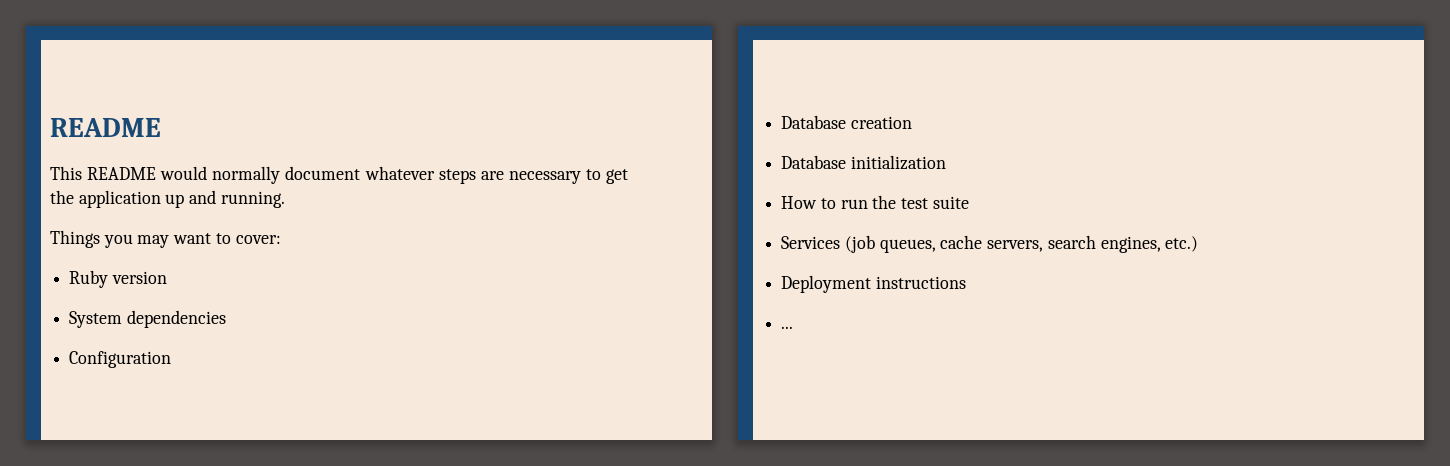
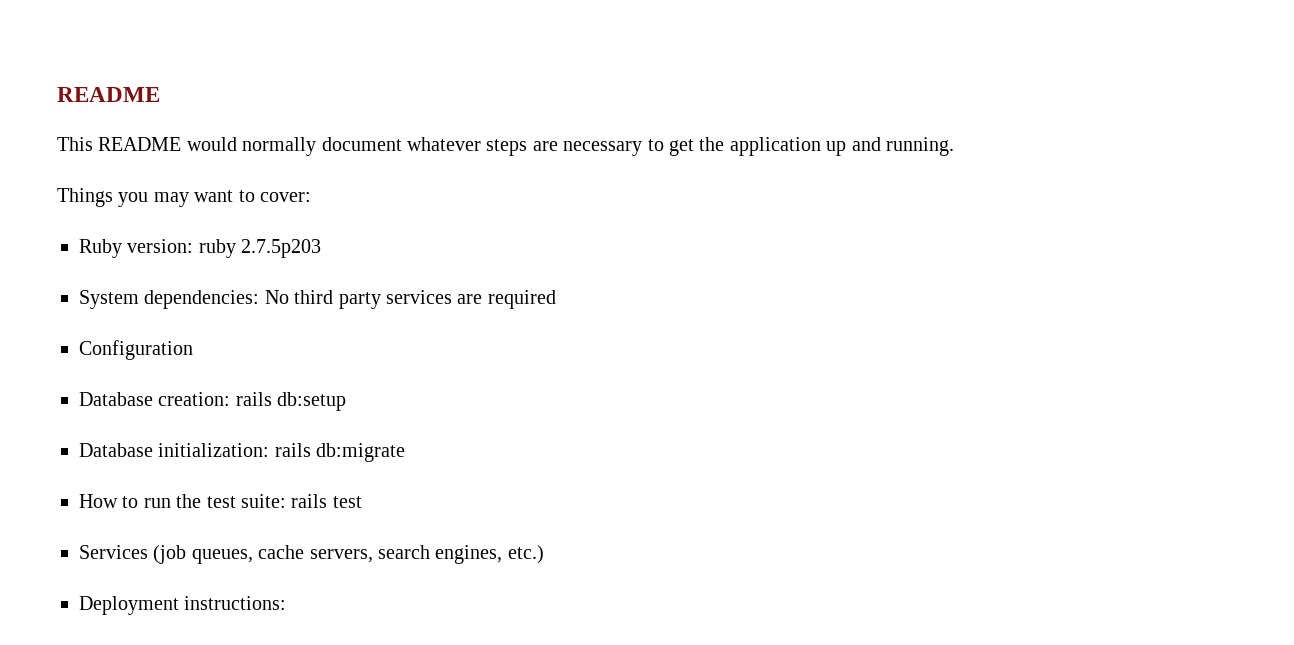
[111,271,167,284] [69,310,226,328] [69,351,172,368] [781,115,912,129] [781,155,946,170] version // System dependencies // Configuration // Database creation // Database initialization -> [127,239,322,258] [79,290,556,309] [79,340,193,360] [79,392,347,411] [79,443,406,462] version: ruby 2.7.5p203 // System dependencies: No third party services are required // Configuration // Database creation: rails db:setup // Database initialization: rails db:migrate
[932,196,969,209] suite -> [241,494,362,508] suite: rails test
[875,276,966,289] [781,326,794,329] instructions // ... -> [184,596,287,610] instructions:

